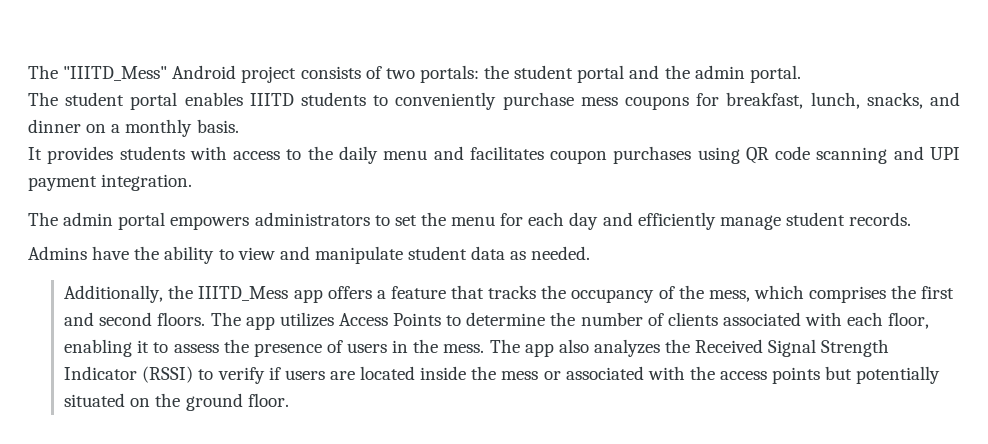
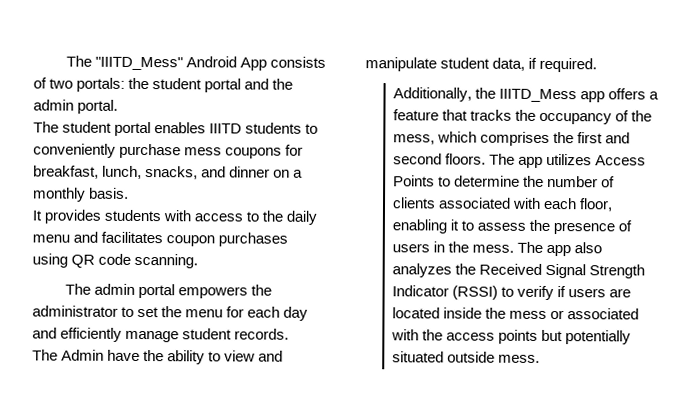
[241,66,297,83] project -> [240,57,268,71] App
[816,146,961,164] [28,174,193,191] scanning and UPI payment integration. -> [134,253,199,269] scanning.
[254,212,370,226] administrators -> [251,284,273,296] [32,305,118,317] the administrator
[28,246,87,260] Admins -> [32,349,105,361] The Admin
[471,246,591,260] data as needed. -> [492,57,598,73] data, if required.
[130,393,289,411] on the ground floor. -> [447,351,541,363] outside mess.

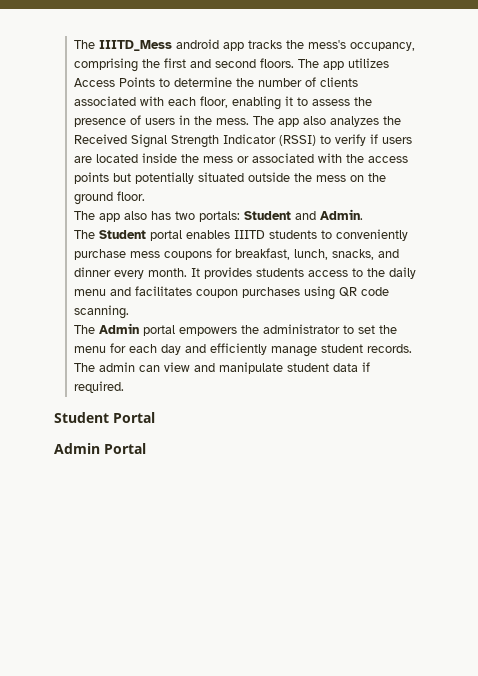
[66,55,327,71] [33,77,294,93] [33,99,119,114] [33,121,319,137] [33,143,304,159] [33,165,304,180] [33,187,130,202] [32,209,318,225] [32,231,289,247] [32,253,199,269] [65,283,273,299] [32,305,309,321] [32,327,290,343] [32,349,284,365] [365,57,598,73] [393,87,660,103] [393,109,653,125] [393,131,551,147] The "IIITD_Mess" Android App consists of two portals: the student portal and the admin portal. // The student portal enables IIITD students to conveniently purchase mess coupons for breakfast, lunch, snacks, and dinner on a monthly basis. // It provides students with access to the daily menu and facilitates coupon purchases using QR code scanning. // The admin portal empowers the administrator to set the menu for each day and efficiently manage student records. // The Admin have the ability to view and manipulate student data, if required. // Additionally, the IIITD_Mess app offers a feature that tracks the occupancy of the mess, which comprises -> [74,39,416,51] [74,58,139,72] The IIITD_Mess android app tracks the mess's occupancy, comprising
[498,354,541,363] mess. -> [294,173,387,182] [74,191,146,205] [74,209,364,222] [74,229,409,241] [74,248,400,260] [74,267,417,279] [74,286,390,300] [74,305,130,319] [74,323,398,336] [74,343,413,357] [74,362,371,374] [74,381,125,393] [54,412,155,423] [54,443,146,454] the mess on the ground floor. // The app also has two portals: Student and Admin. // The Student portal enables IIITD students to conveniently purchase mess coupons for breakfast, lunch, snacks, and dinner every month. It provides students access to the daily menu and facilitates coupon purchases using QR code scanning. // The Admin portal empowers the administrator to set the menu for each day and efficiently manage student records. The admin can view and manipulate student data if required. // Student Portal // Admin Portal

